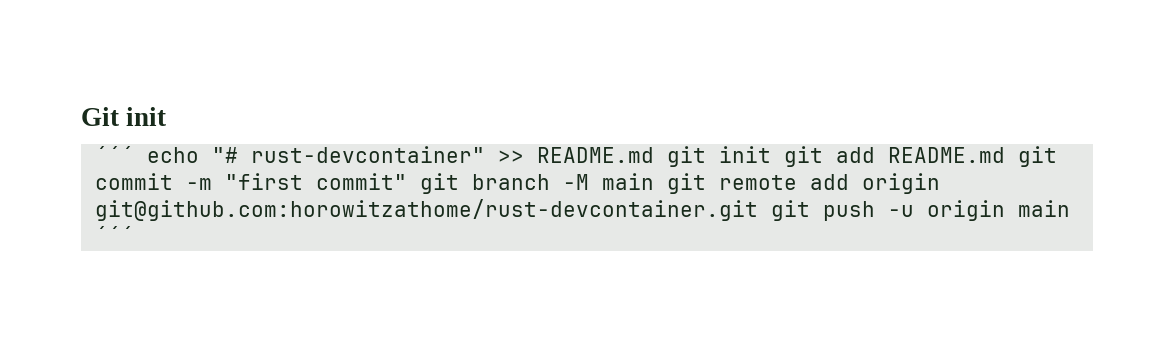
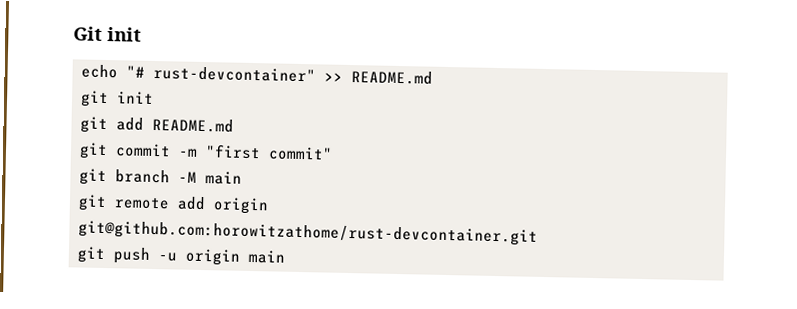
[94,146,134,163] ´´´ -> (142, 34) none
(654, 155) none -> (433, 77) //
(771, 154) none -> (154, 97) //
(1005, 155) none -> (234, 125) //
(407, 181) none -> (333, 153) //
(654, 181) none -> (242, 178) //
(758, 210) none -> (538, 233) //
[94,226,134,243] ´´´ -> (286, 256) none

